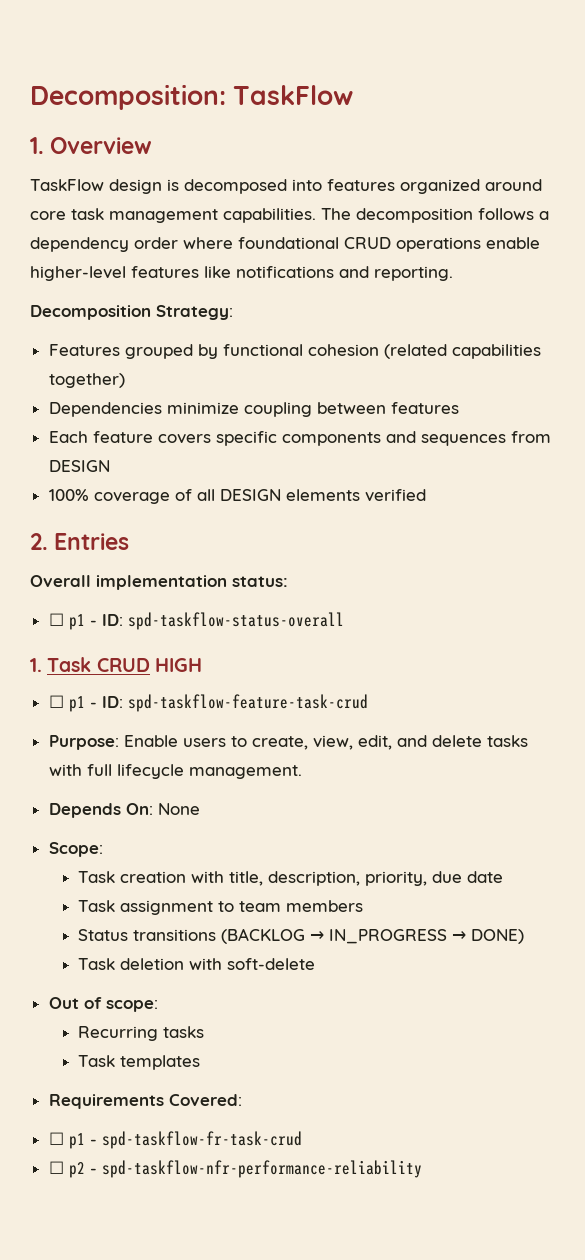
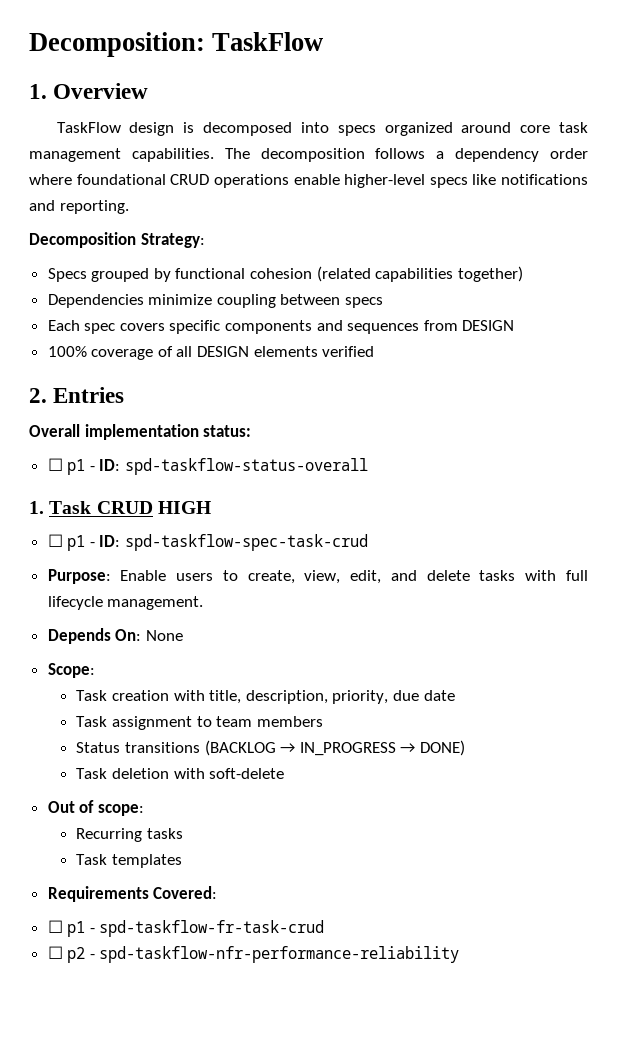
[327,179,395,191] features -> [337,125,376,136] specs
[131,266,199,278] features -> [429,177,468,188] specs
[48,344,120,356] Features -> [47,268,87,282] Specs
[390,402,459,414] features -> [345,297,384,308] specs
[92,431,153,443] feature -> [84,323,116,334] spec
[127,694,368,712] spd-taskflow-feature-task-crud -> [125,534,369,551] spd-taskflow-spec-task-crud

